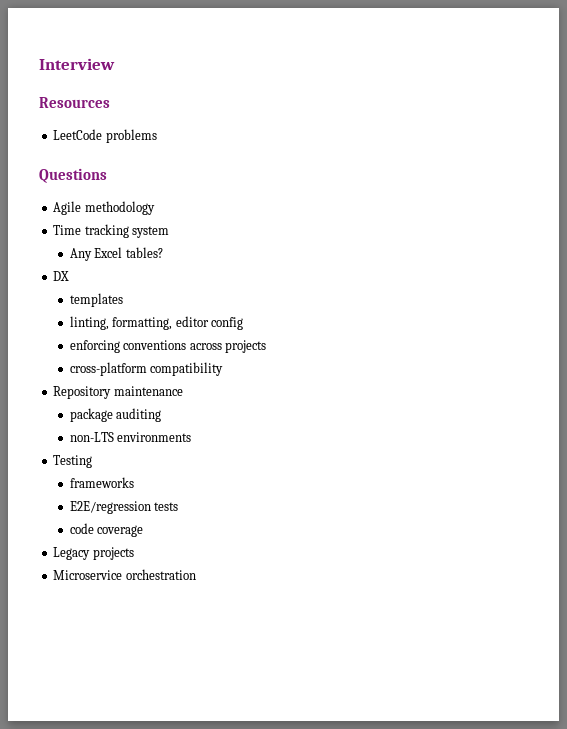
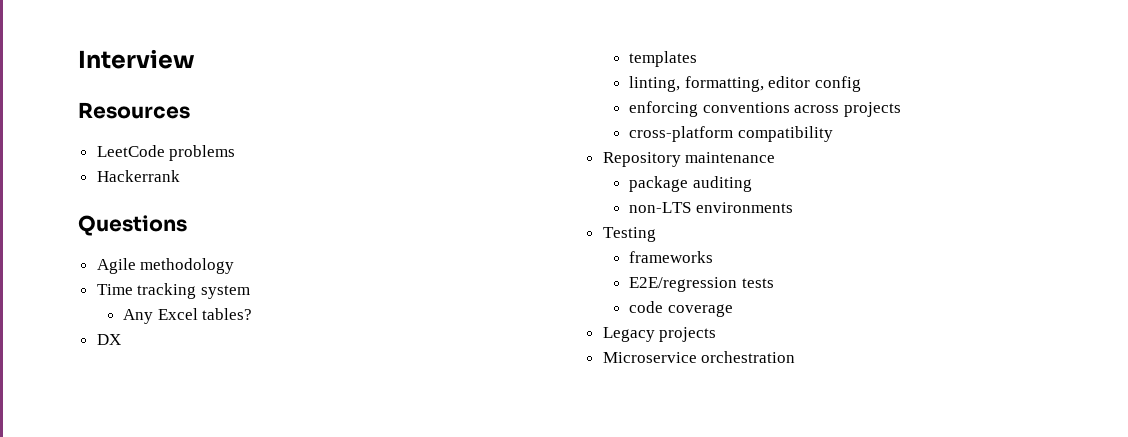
(157, 136) none -> [96,170,180,182] // Hackerrank

